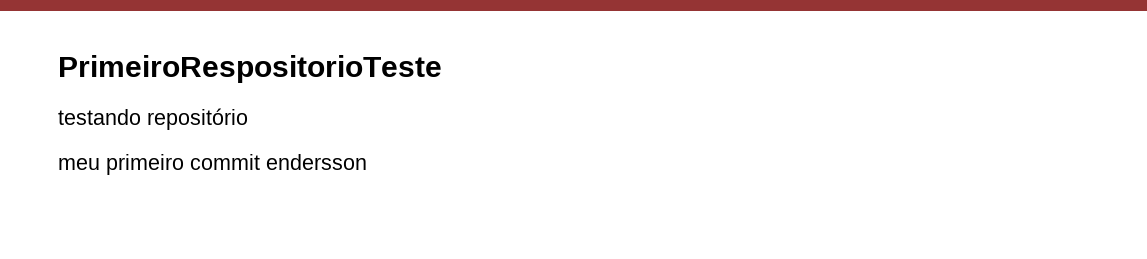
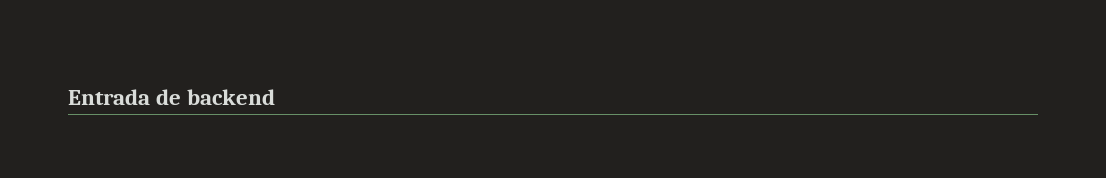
[58,55,442,83] [58,108,248,130] [58,154,367,175] PrimeiroRespositorioTeste // testando repositório // meu primeiro commit endersson -> [68,89,276,105] Entrada de backend

